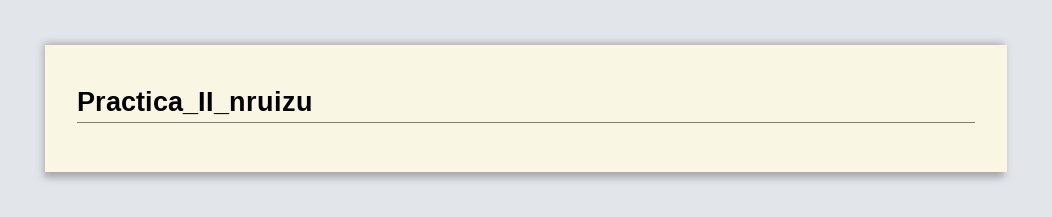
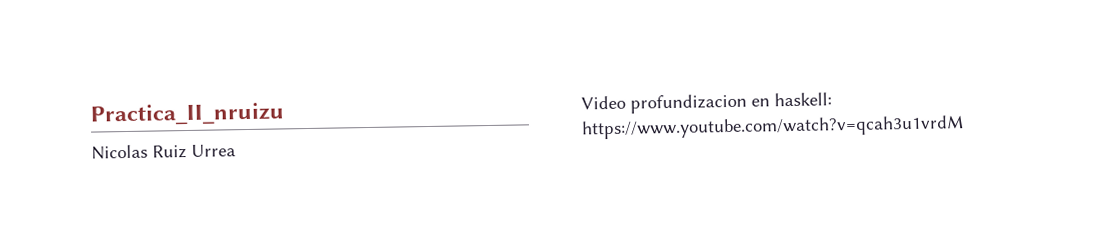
(313, 103) none -> [91,144,236,160] [581,92,832,114] [581,115,964,140] // Nicolas Ruiz Urrea // Video profundizacion en haskell: https://www.youtube.com/watch?v=qcah3u1vrdM

